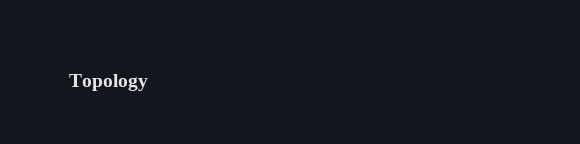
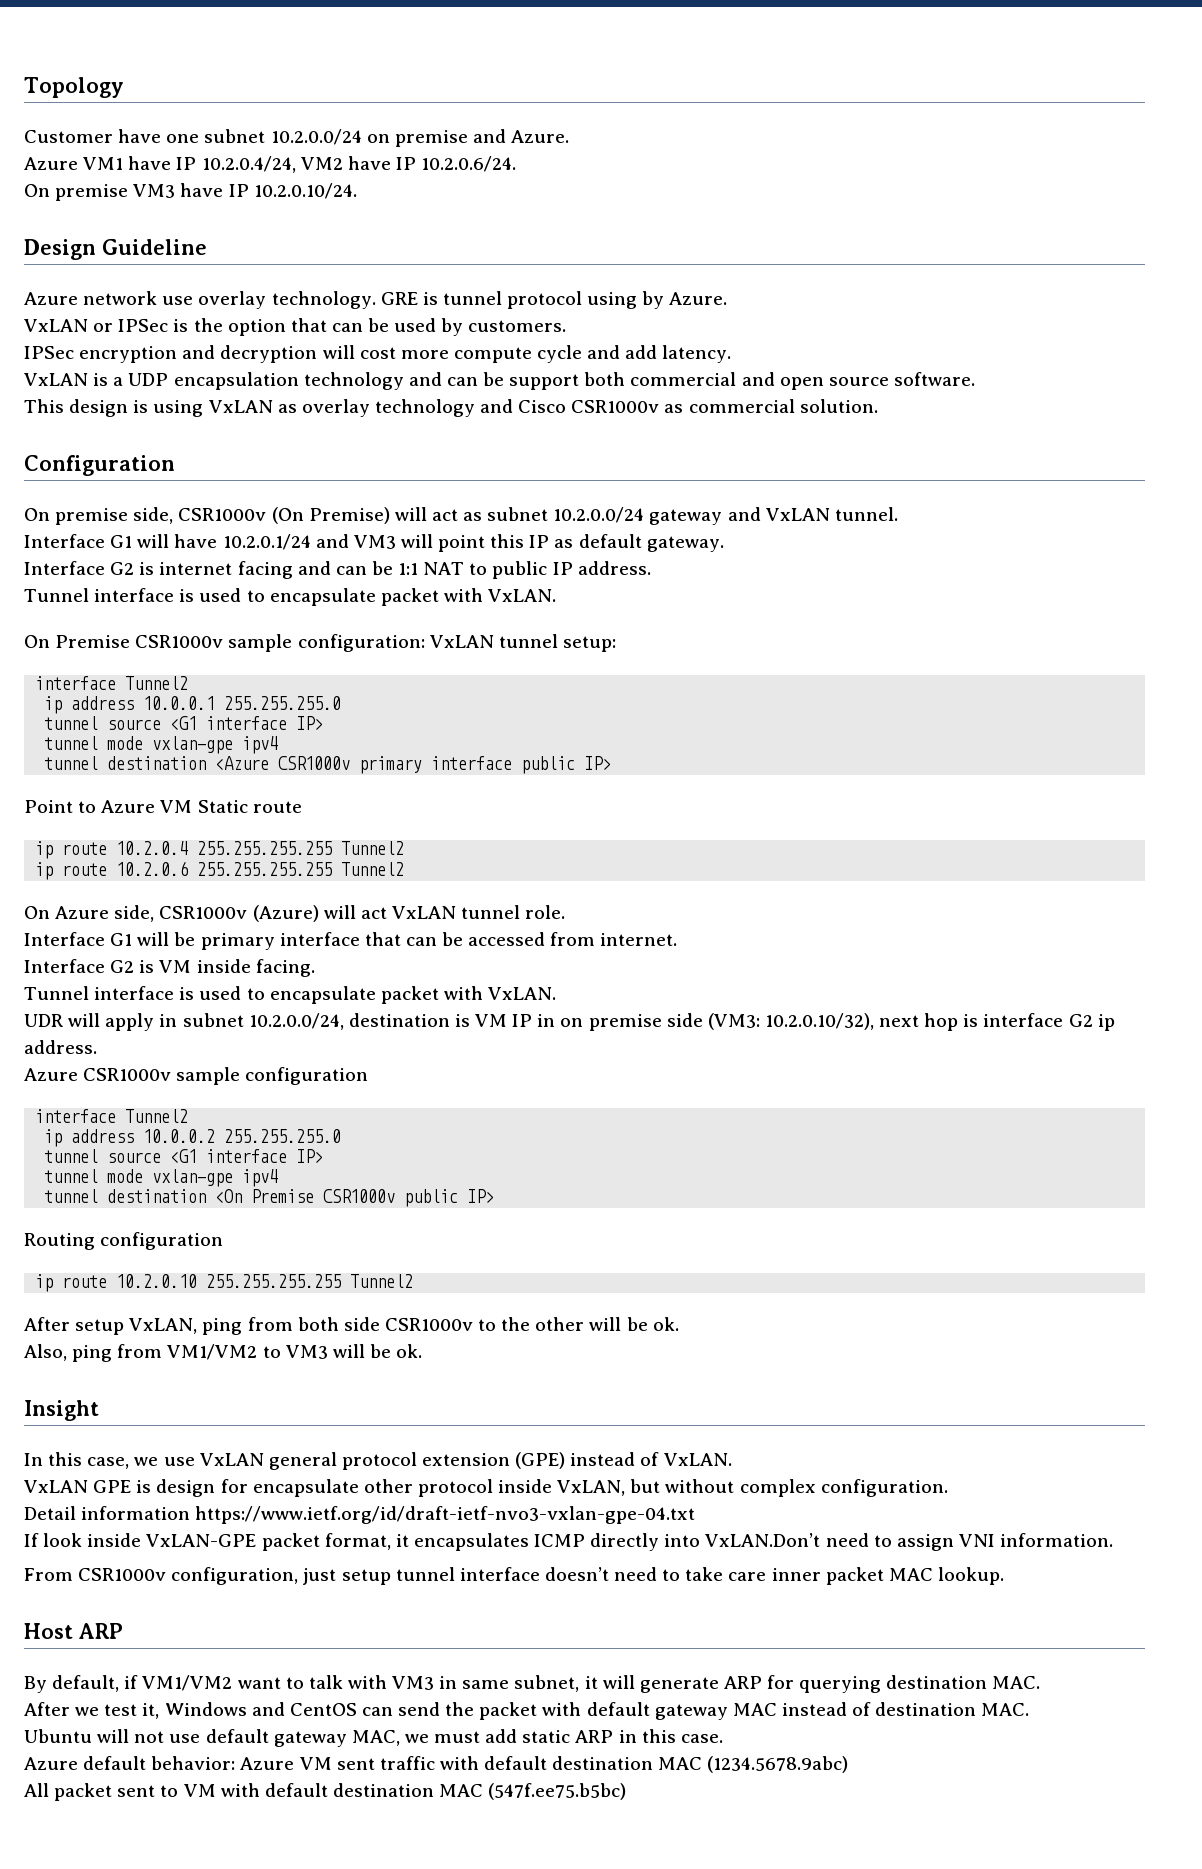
(148, 82) none -> [24,129,570,147] [24,156,517,173] [24,183,357,201] [24,239,207,260] [24,291,728,309] [24,318,567,336] [24,345,732,363] [24,372,975,390] [24,399,878,417] [24,455,175,476] [24,507,898,525] [24,534,724,552] [24,561,651,579] [24,588,557,606] [24,634,616,652] [35,676,189,690] [44,696,342,714] [44,716,324,730] [44,736,279,754] [44,756,612,774] [24,800,302,813] [35,841,405,859] [35,861,405,880] [24,905,566,922] [24,932,678,950] [24,959,315,977] [24,986,557,1004] [24,1013,1115,1031] [24,1040,97,1054] [24,1067,369,1085] [35,1109,189,1123] [44,1129,342,1147] [44,1149,324,1163] [44,1169,279,1187] [44,1189,495,1207] [24,1232,224,1250] [35,1274,414,1292] [24,1317,679,1335] [24,1344,423,1362] [24,1400,99,1421] [24,1452,732,1470] [24,1479,948,1497] [24,1506,696,1524] [24,1533,1114,1551] [24,1567,1004,1585] [24,1623,123,1639] [24,1675,1041,1693] [24,1702,1030,1720] [24,1729,723,1747] [24,1756,849,1773] [24,1783,627,1801] // Customer have one subnet 10.2.0.0/24 on premise and Azure. // Azure VM1 have IP 10.2.0.4/24, VM2 have IP 10.2.0.6/24. // On premise VM3 have IP 10.2.0.10/24. // Design Guideline // Azure network use overlay technology. GRE is tunnel protocol using by Azure. // VxLAN or IPSec is the option that can be used by customers. // IPSec encryption and decryption will cost more compute cycle and add latency. // VxLAN is a UDP encapsulation technology and can be support both commercial and open source software. // This design is using VxLAN as overlay technology and Cisco CSR1000v as commercial solution. // Configuration // On premise side, CSR1000v (On Premise) will act as subnet 10.2.0.0/24 gateway and VxLAN tunnel. // Interface G1 will have 10.2.0.1/24 and VM3 will point this IP as default gateway. // Interface G2 is internet facing and can be 1:1 NAT to public IP address. // Tunnel interface is used to encapsulate packet with VxLAN. // On Premise CSR1000v sample configuration: VxLAN tunnel setup: // interface Tunnel2 // ip address 10.0.0.1 255.255.255.0 // tunnel source <G1 interface IP> // tunnel mode vxlan-gpe ipv4 // tunnel destination <Azure CSR1000v primary interface public IP> // Point to Azure VM Static route // ip route 10.2.0.4 255.255.255.255 Tunnel2 // ip route 10.2.0.6 255.255.255.255 Tunnel2 // On Azure side, CSR1000v (Azure) will act VxLAN tunnel role. // Interface G1 will be primary interface that can be accessed from internet. // Interface G2 is VM inside facing. // Tunnel interface is used to encapsulate packet with VxLAN. // UDR will apply in subnet 10.2.0.0/24, destination is VM IP in on premise side (VM3: 10.2.0.10/32), next hop is interface G2 ip address. // Azure CSR1000v sample configuration // interface Tunnel2 // ip address 10.0.0.2 255.255.255.0 // tunnel source <G1 interface IP> // tunnel mode vxlan-gpe ipv4 // tunnel destination <On Premise CSR1000v public IP> // Routing configuration // ip route 10.2.0.10 255.255.255.255 Tunnel2 // After setup VxLAN, ping from both side CSR1000v to the other will be ok. // Also, ping from VM1/VM2 to VM3 will be ok. // Insight // In this case, we use VxLAN general protocol extension (GPE) instead of VxLAN. // VxLAN GPE is design for encapsulate other protocol inside VxLAN, but without complex configuration. // Detail information https://www.ietf.org/id/draft-ietf-nvo3-vxlan-gpe-04.txt // If look inside VxLAN-GPE packet format, it encapsulates ICMP directly into VxLAN.Don’t need to assign VNI information. // From CSR1000v configuration, just setup tunnel interface doesn’t need to take care inner packet MAC lookup. // Host ARP // By default, if VM1/VM2 want to talk with VM3 in same subnet, it will generate ARP for querying destination MAC. // After we test it, Windows and CentOS can send the packet with default gateway MAC instead of destination MAC. // Ubuntu will not use default gateway MAC, we must add static ARP in this case. // Azure default behavior: Azure VM sent traffic with default destination MAC (1234.5678.9abc) // All packet sent to VM with default destination MAC (547f.ee75.b5bc)

